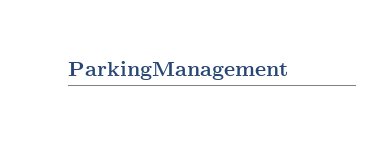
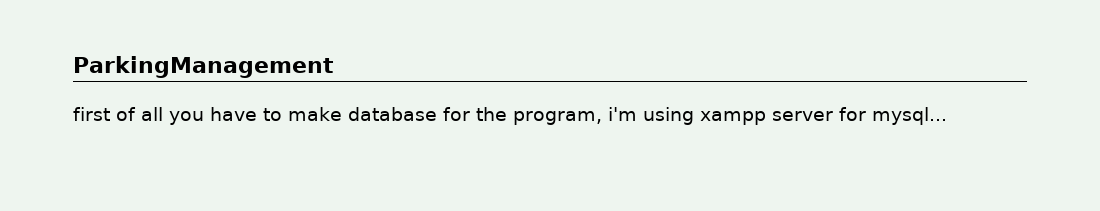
(288, 70) none -> [73,107,947,125] // first of all you have to make database for the program, i'm using xampp server for mysql...

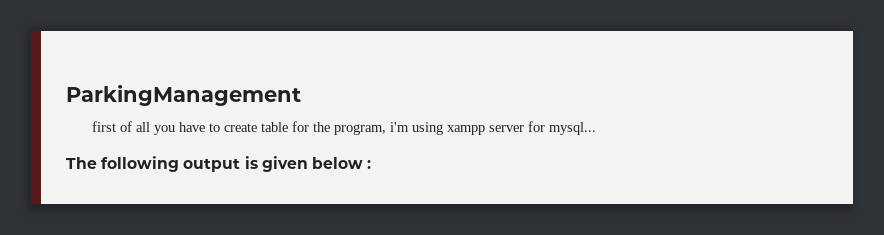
[288,107,437,121] make database -> [224,122,289,132] create table
(947, 116) none -> [66,156,372,172] // The following output is given below :

